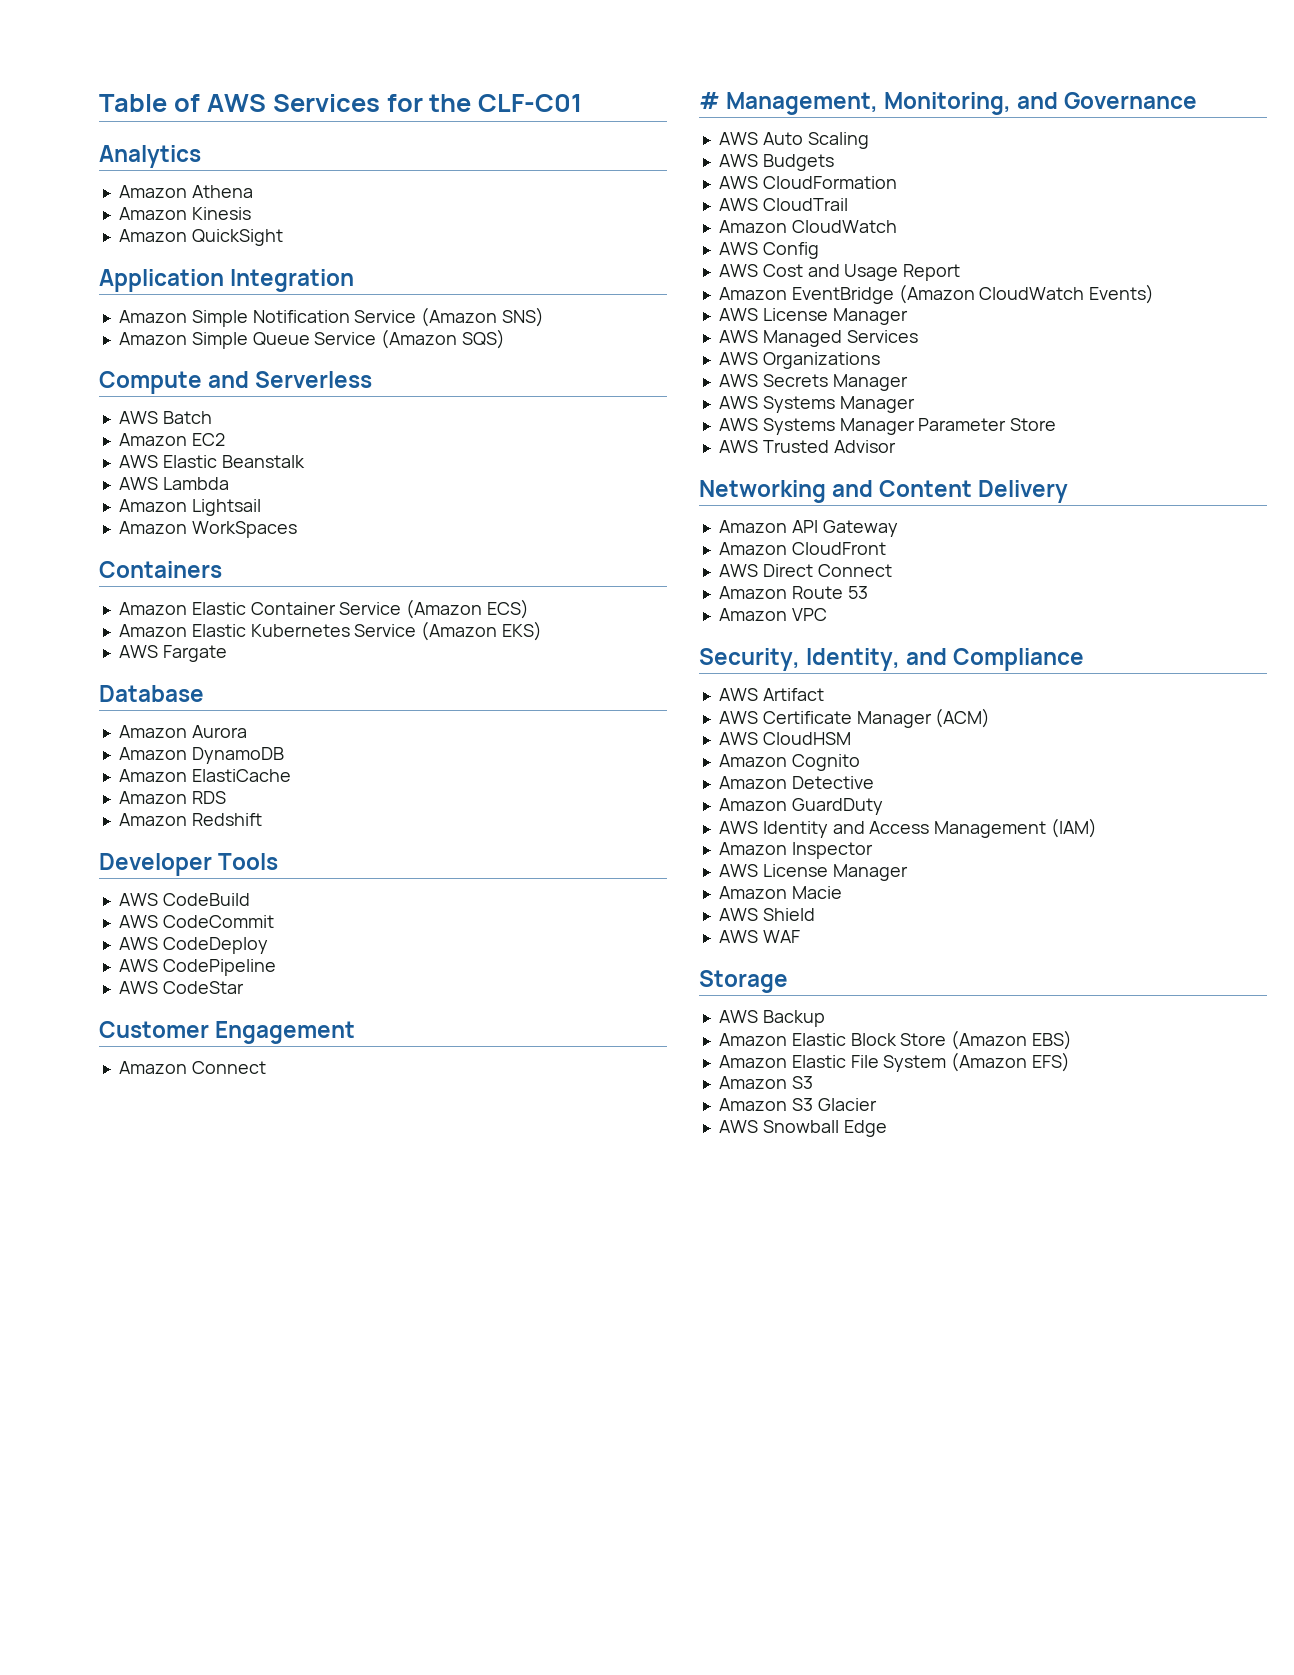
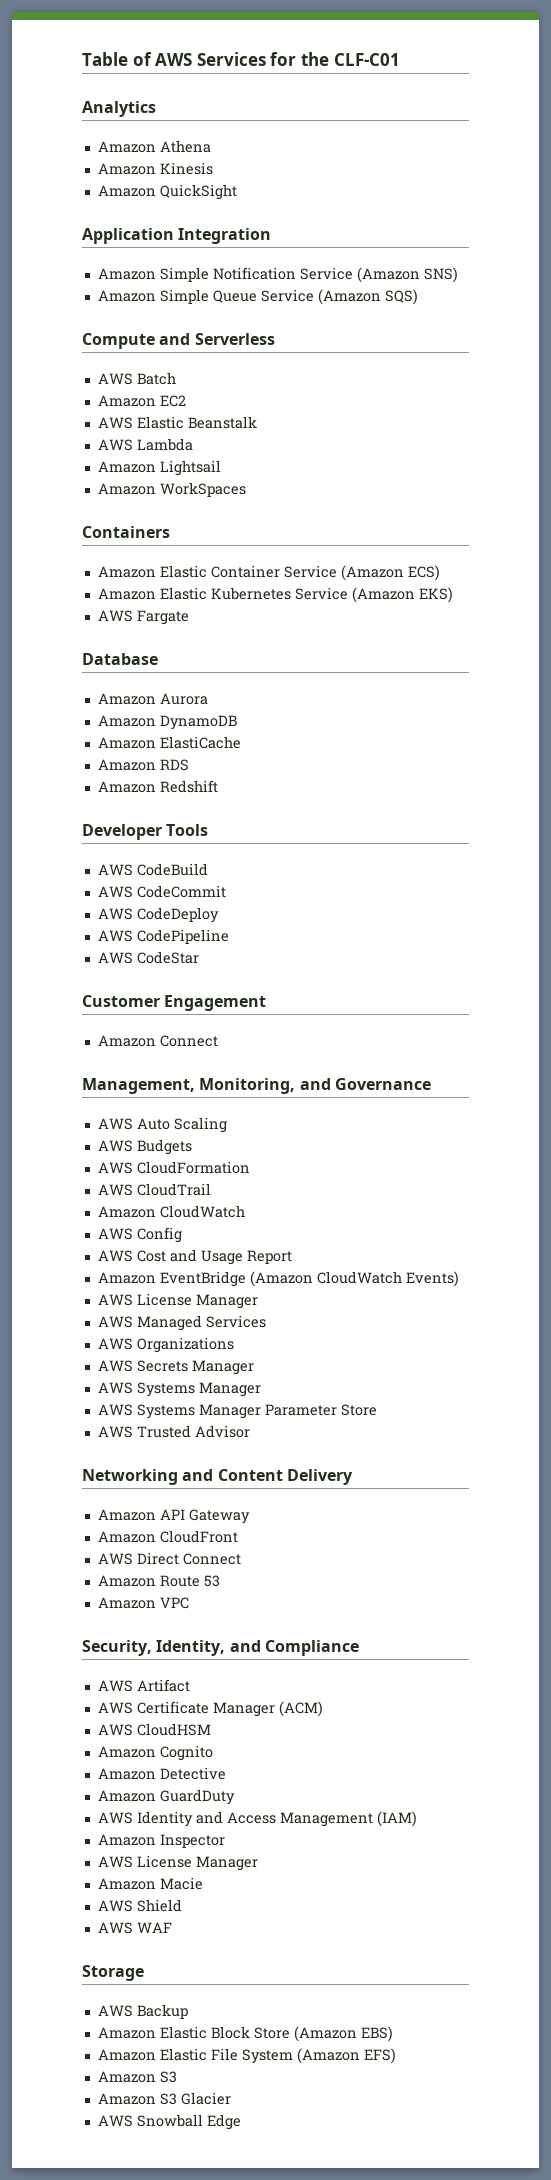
[699,92,720,109] # -> (218, 1041) none

